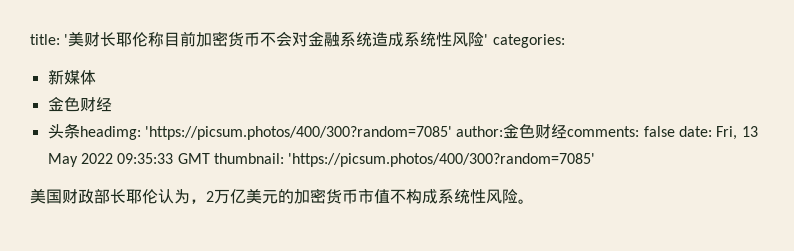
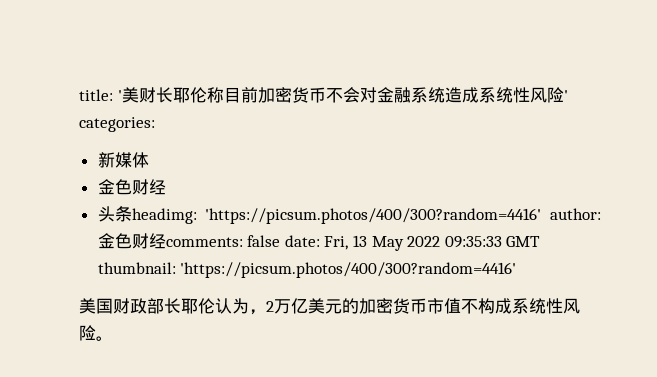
[144,126,452,140] 'https://picsum.photos/400/300?random=7085' -> [205,208,542,224] 'https://picsum.photos/400/300?random=4416'
[288,153,596,167] 'https://picsum.photos/400/300?random=7085' -> [180,262,517,278] 'https://picsum.photos/400/300?random=4416'

